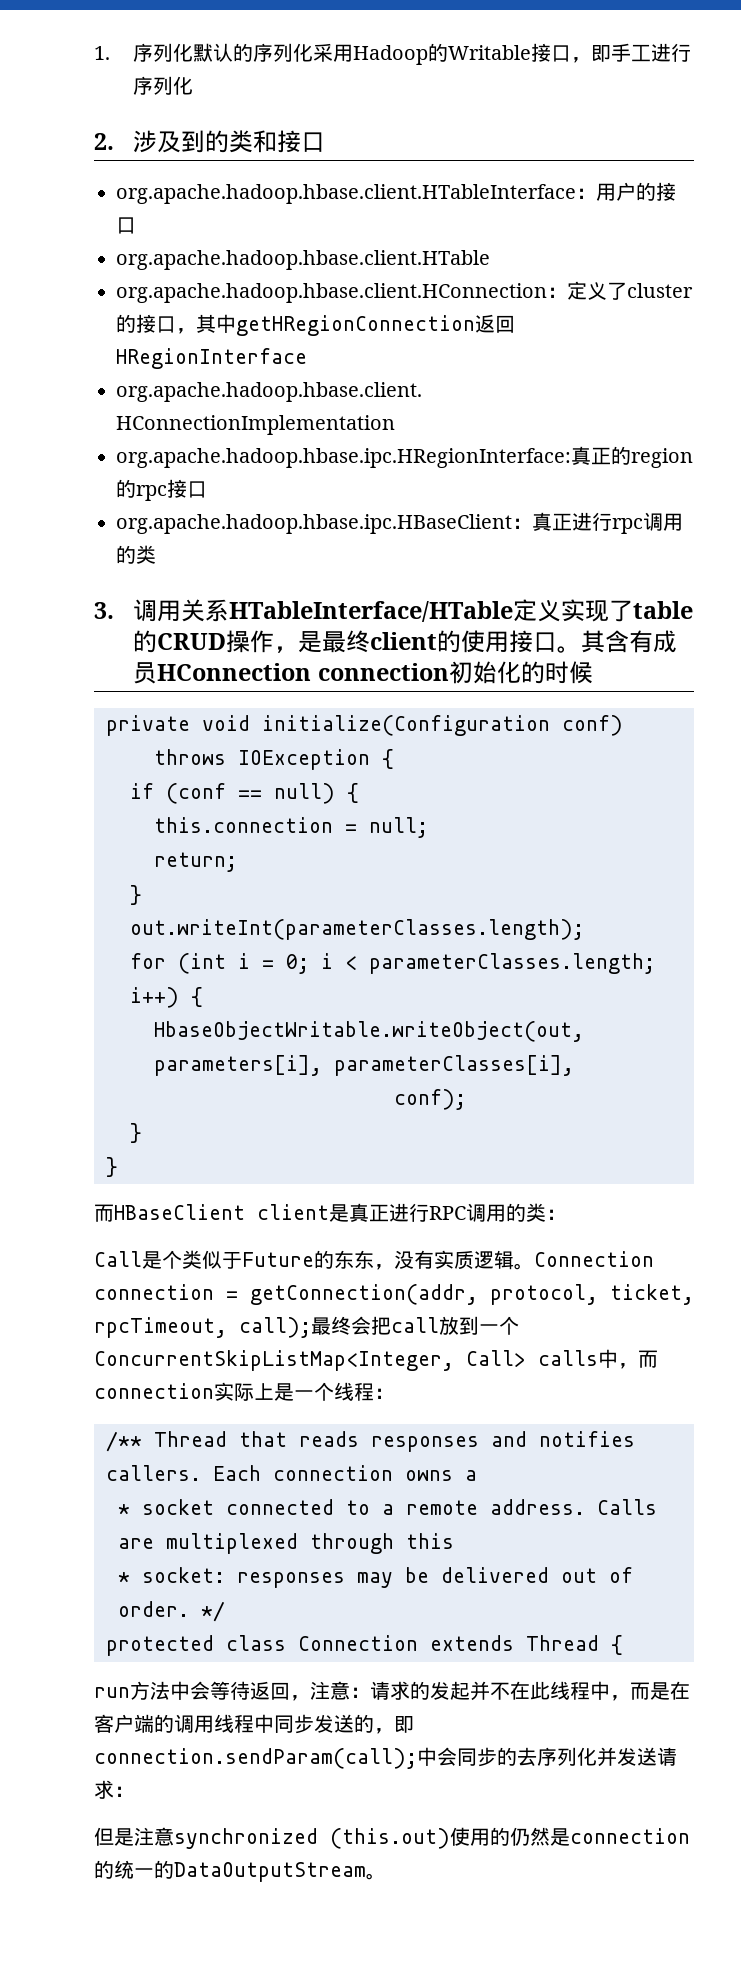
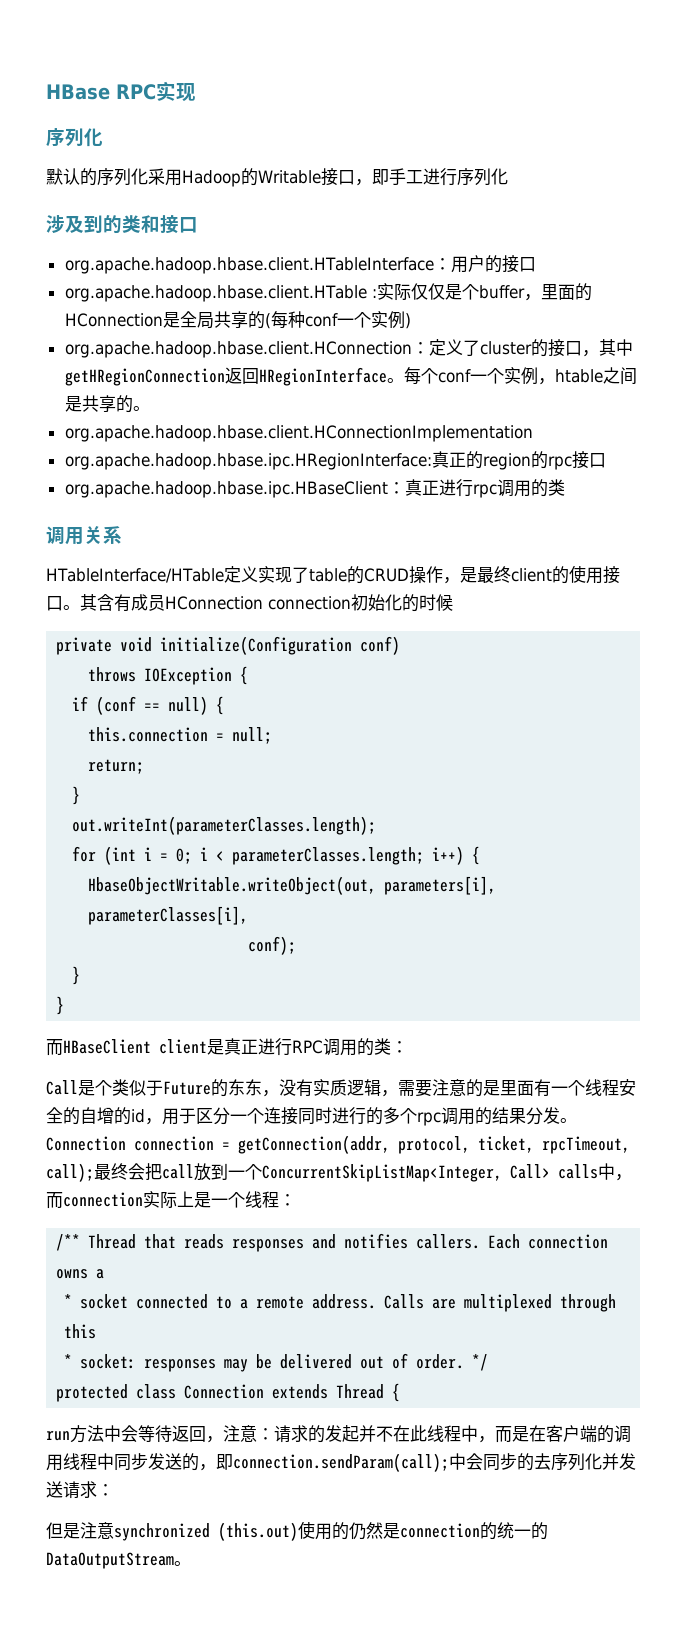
[94,43,194,62] 1.序列化 -> [46,81,196,102] [46,128,103,147] HBase RPC实现 // 序列化 //
[94,133,114,150] 2. -> (508, 176) none
(490, 260) none -> [371,283,592,301] [64,311,411,329] :实际仅仅是个buffer，里面的HConnection是全局共享的(每种conf一个实例)
(307, 358) none -> [386,367,637,385] [64,395,150,413] 。每个conf一个实例，htable之间是共享的。
[94,602,114,619] 3. -> (565, 487) none
(230, 610) none -> (122, 535) //
(514, 1260) none -> [381,1079,636,1097] [46,1107,560,1126] ，需要注意的是里面有一个线程安全的自增的id，用于区分一个连接同时进行的多个rpc调用的结果分发

